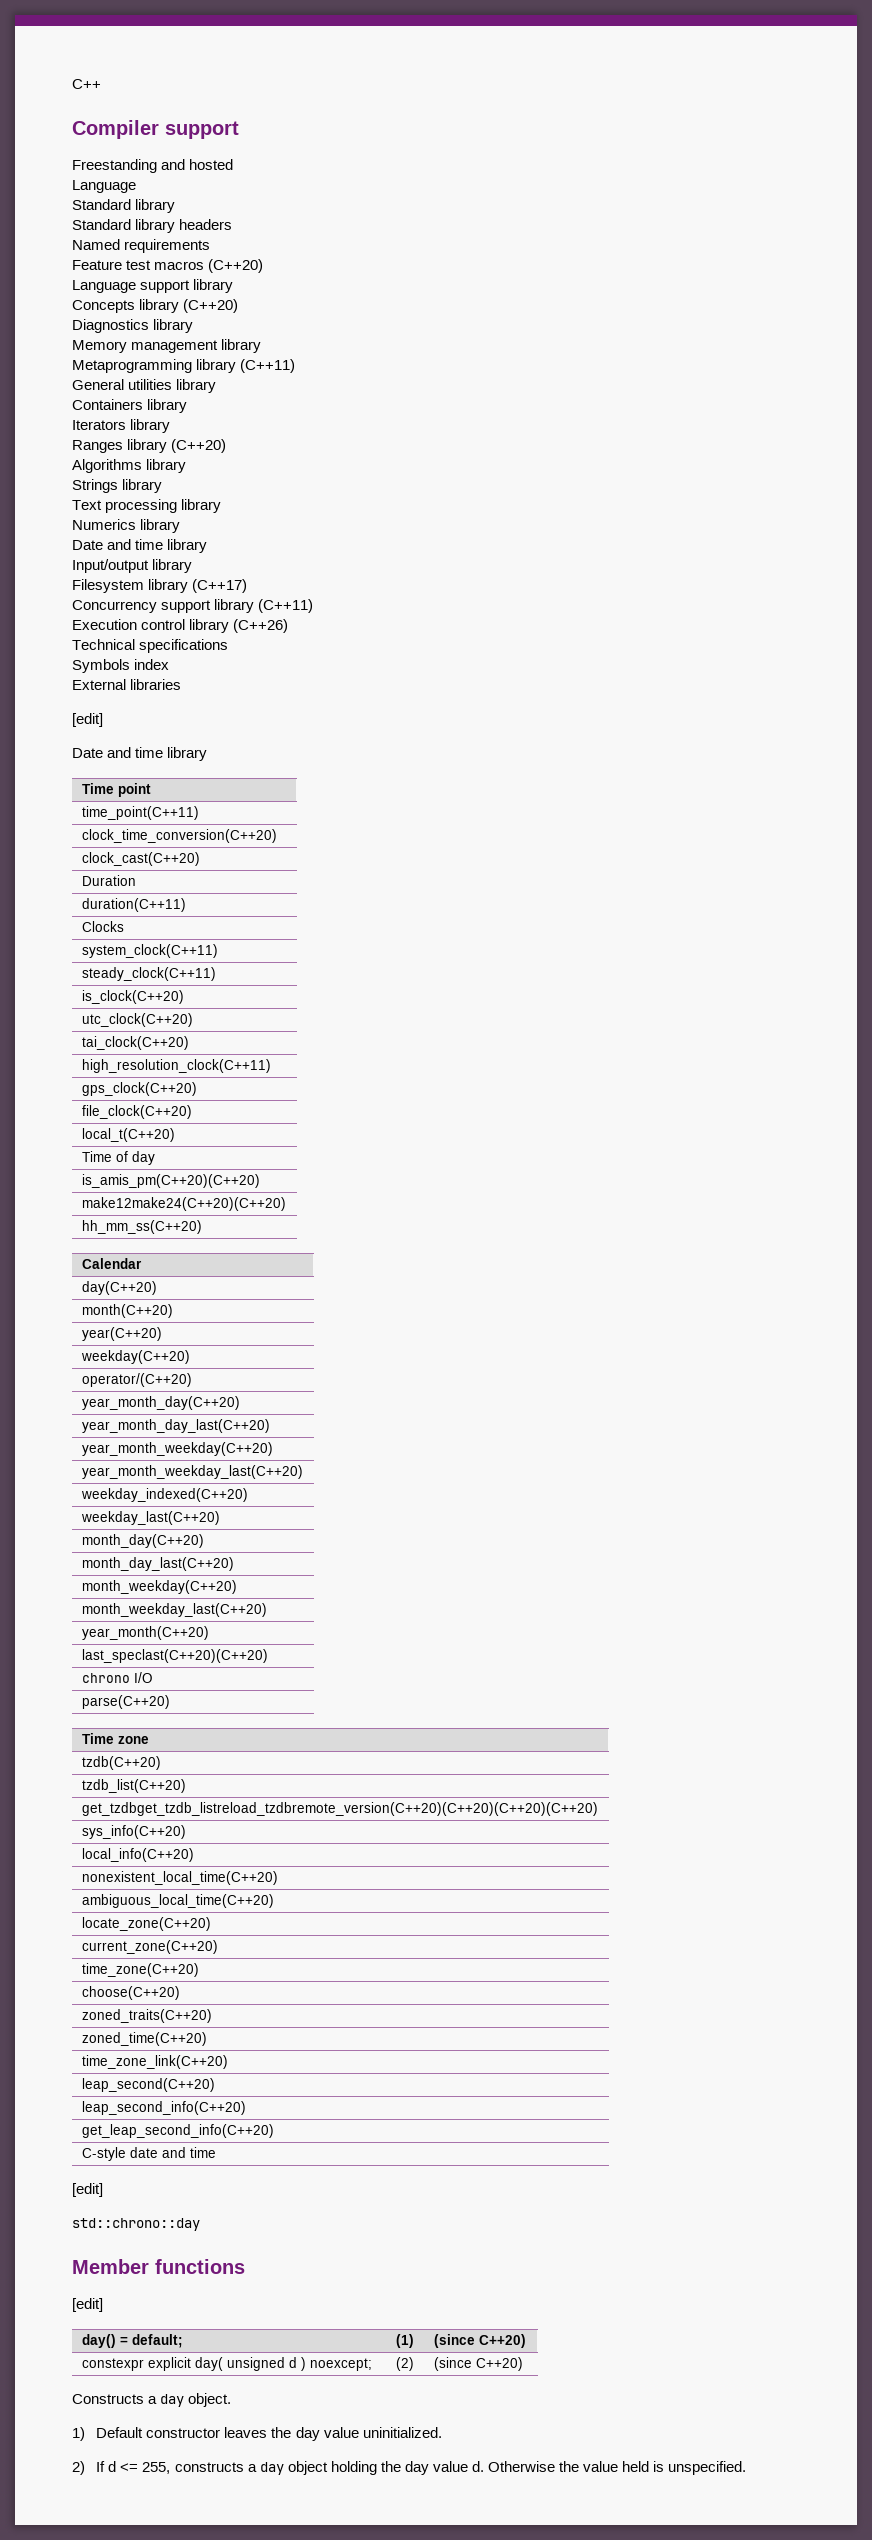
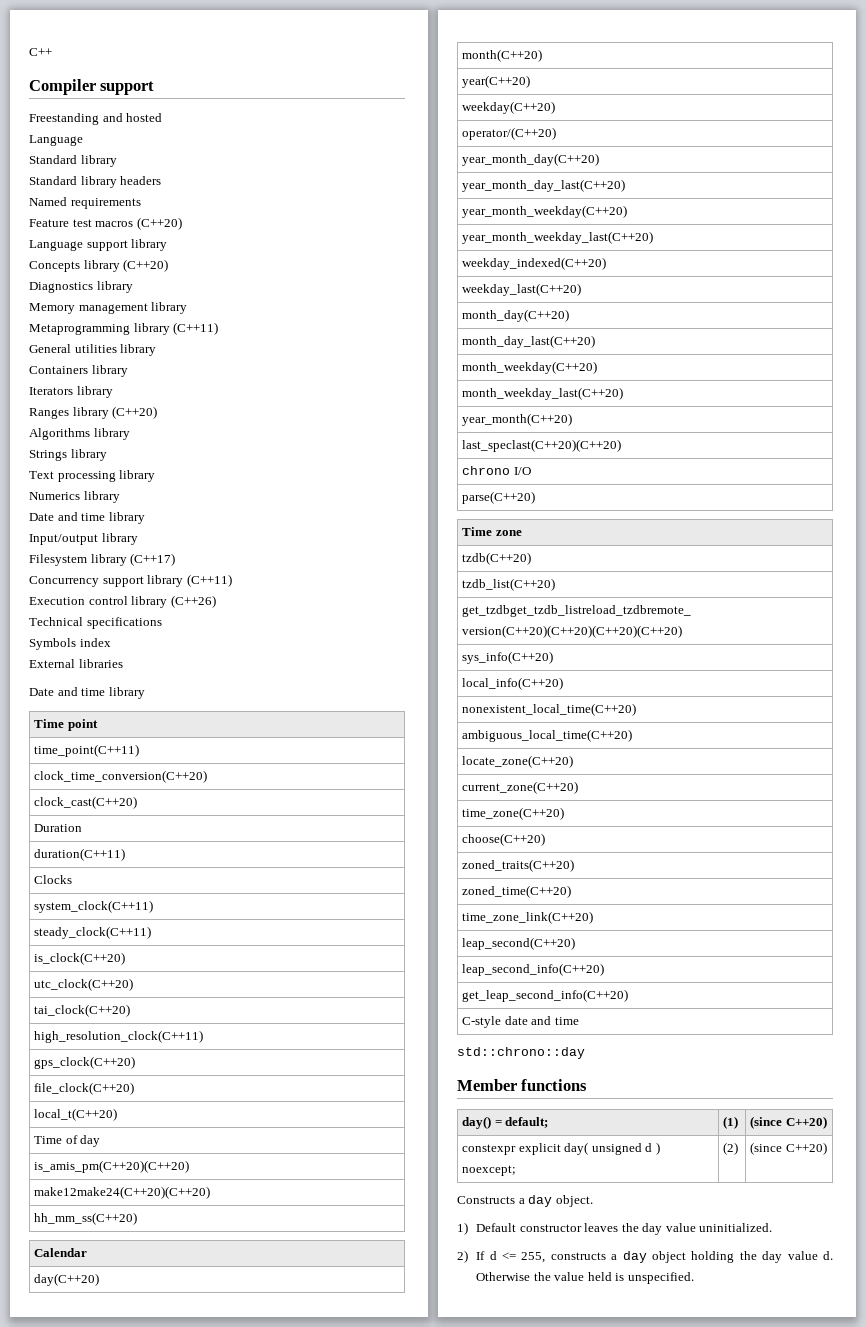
[72,713,103,727] // [edit] -> (123, 663) none
[72,2183,103,2197] // [edit] -> (579, 1021) none
[72,2298,103,2312] // [edit] -> (588, 1085) none

